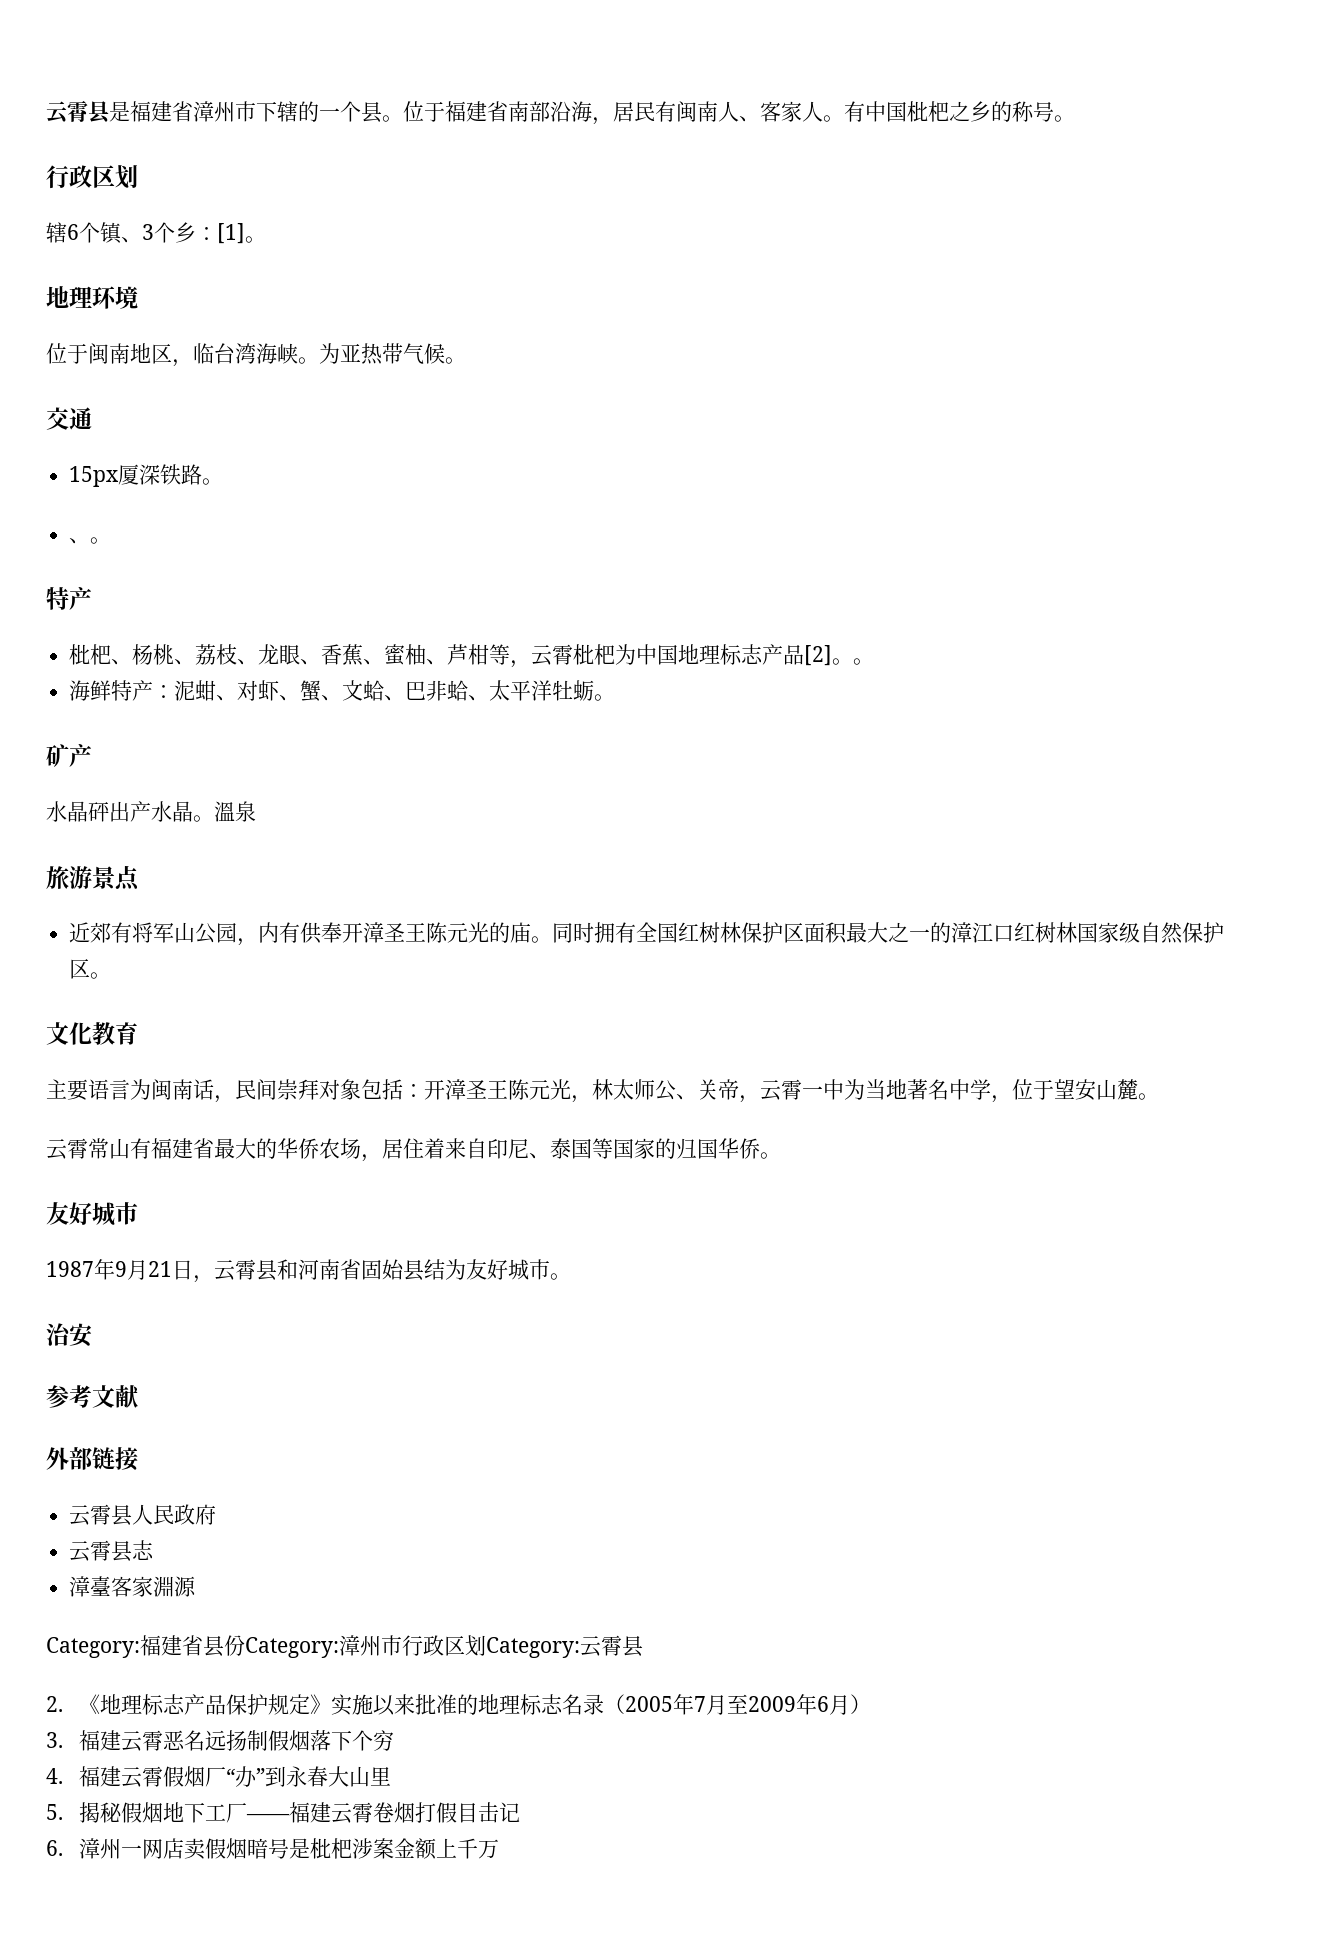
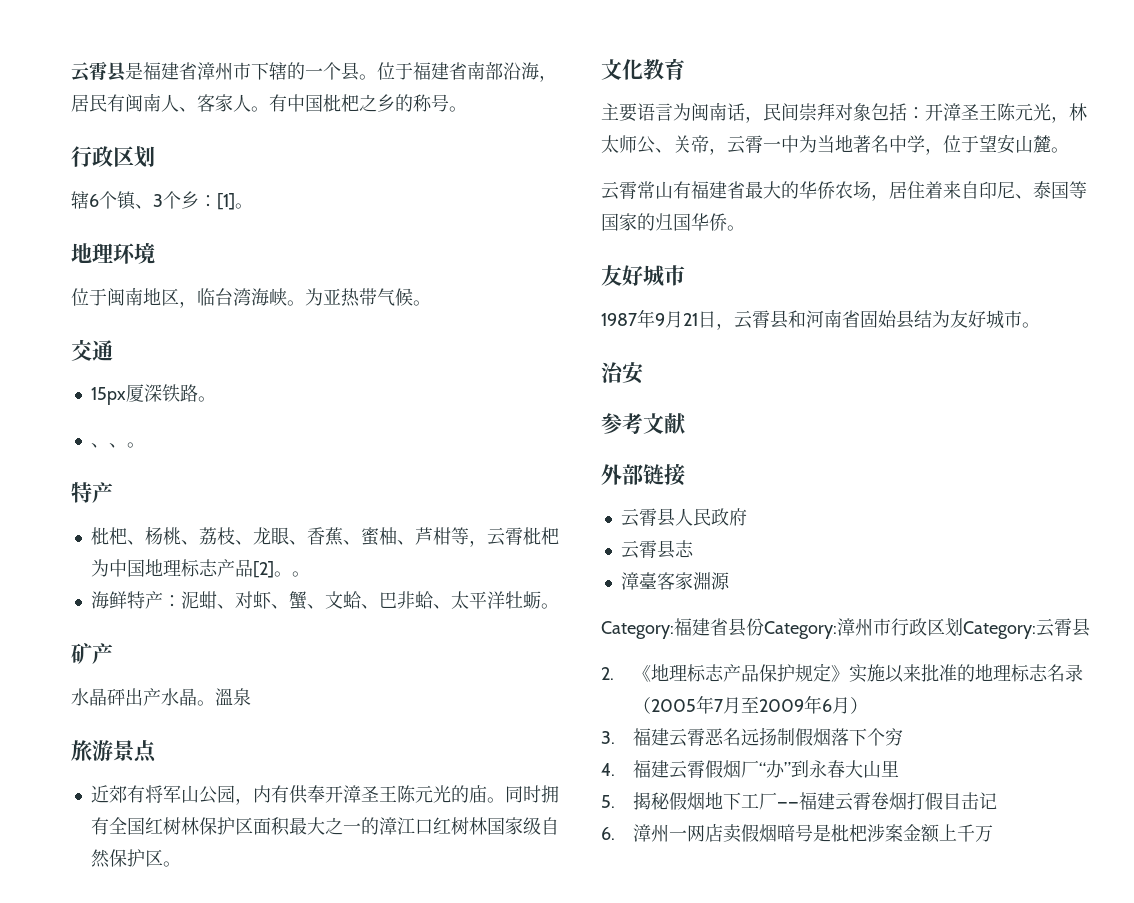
(91, 541) none -> [108,443,127,448] 、

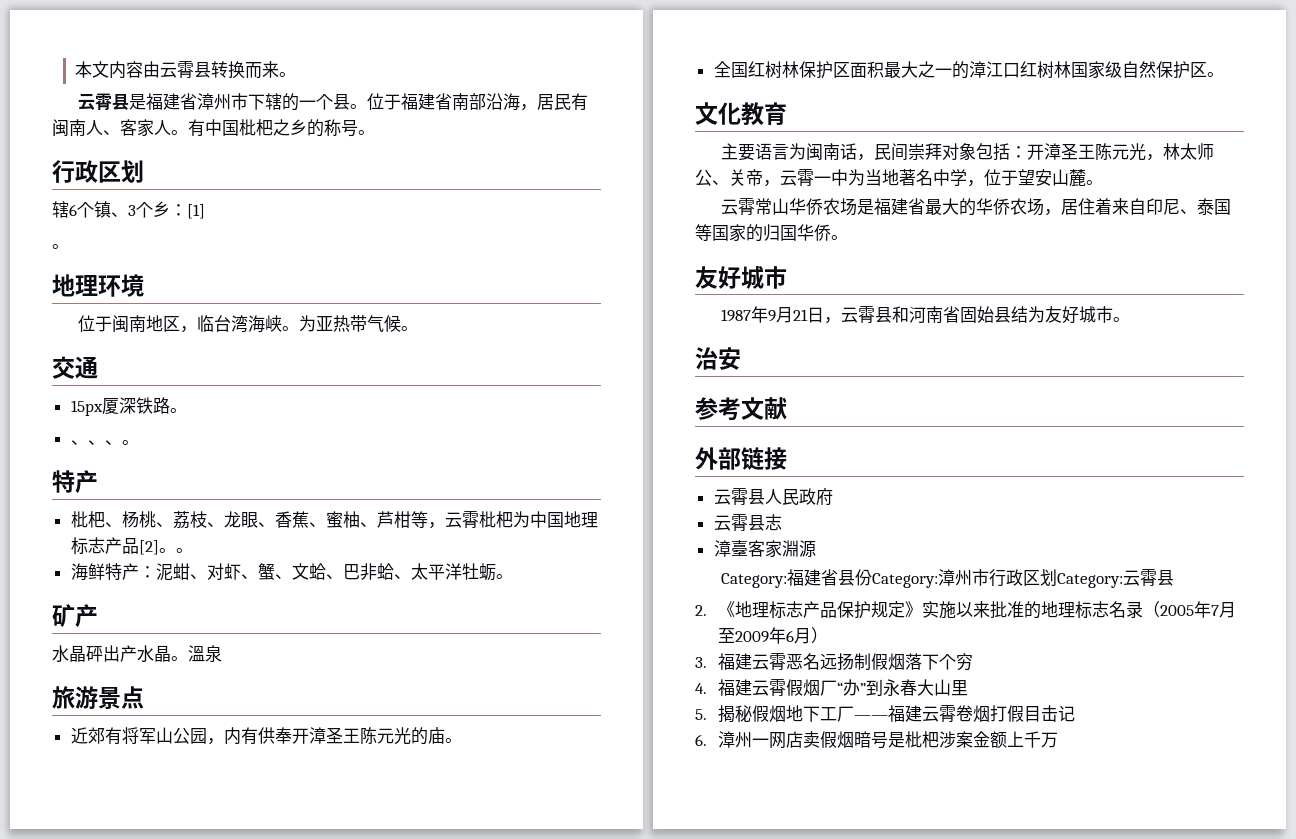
(71, 72) none -> [74,61,296,79] 本文内容由云霄县转换而来。 //
(235, 201) none -> (205, 211) //
(127, 445) none -> [104,440,122,445] 、
[504,785,559,803] [90,817,109,835] 同时拥有 -> (462, 740) //
[673,181,691,199] 有 -> [788,198,874,216] 华侨农场是

